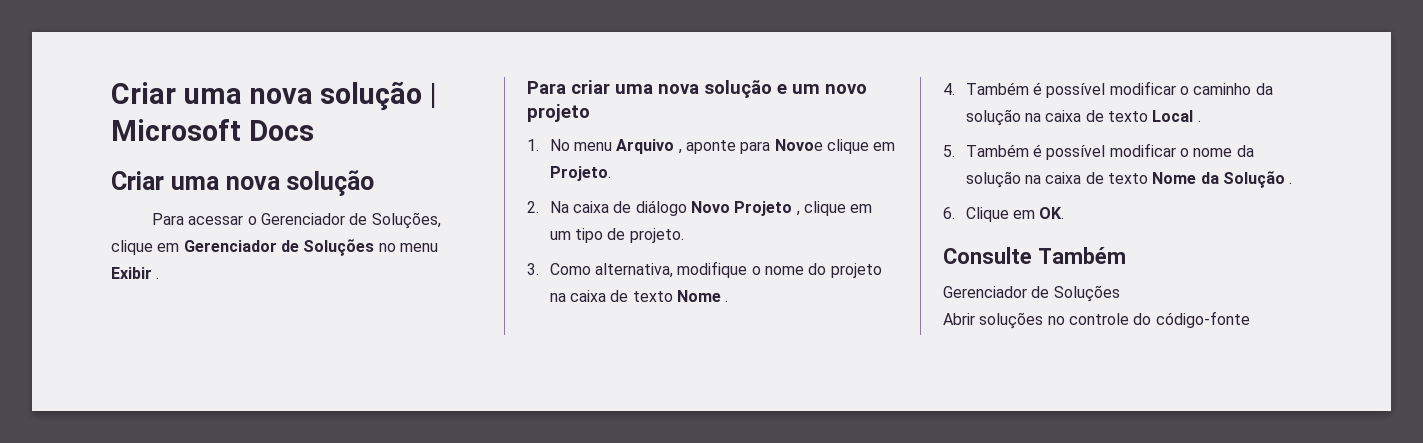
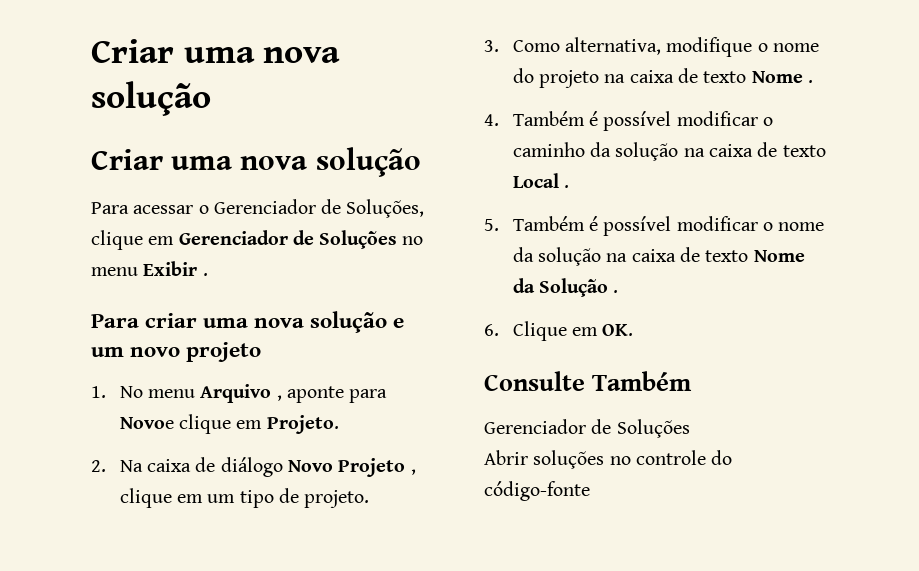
[111,81,438,111] [111,119,314,141] Criar uma nova solução | Microsoft Docs -> [91,39,341,63] [91,81,211,116] Criar uma nova solução

